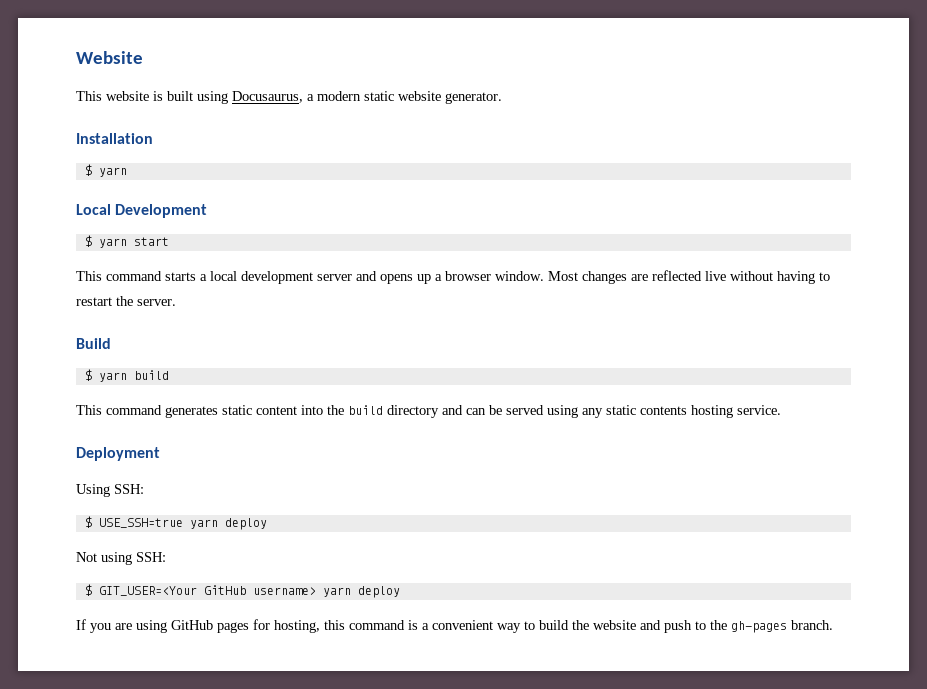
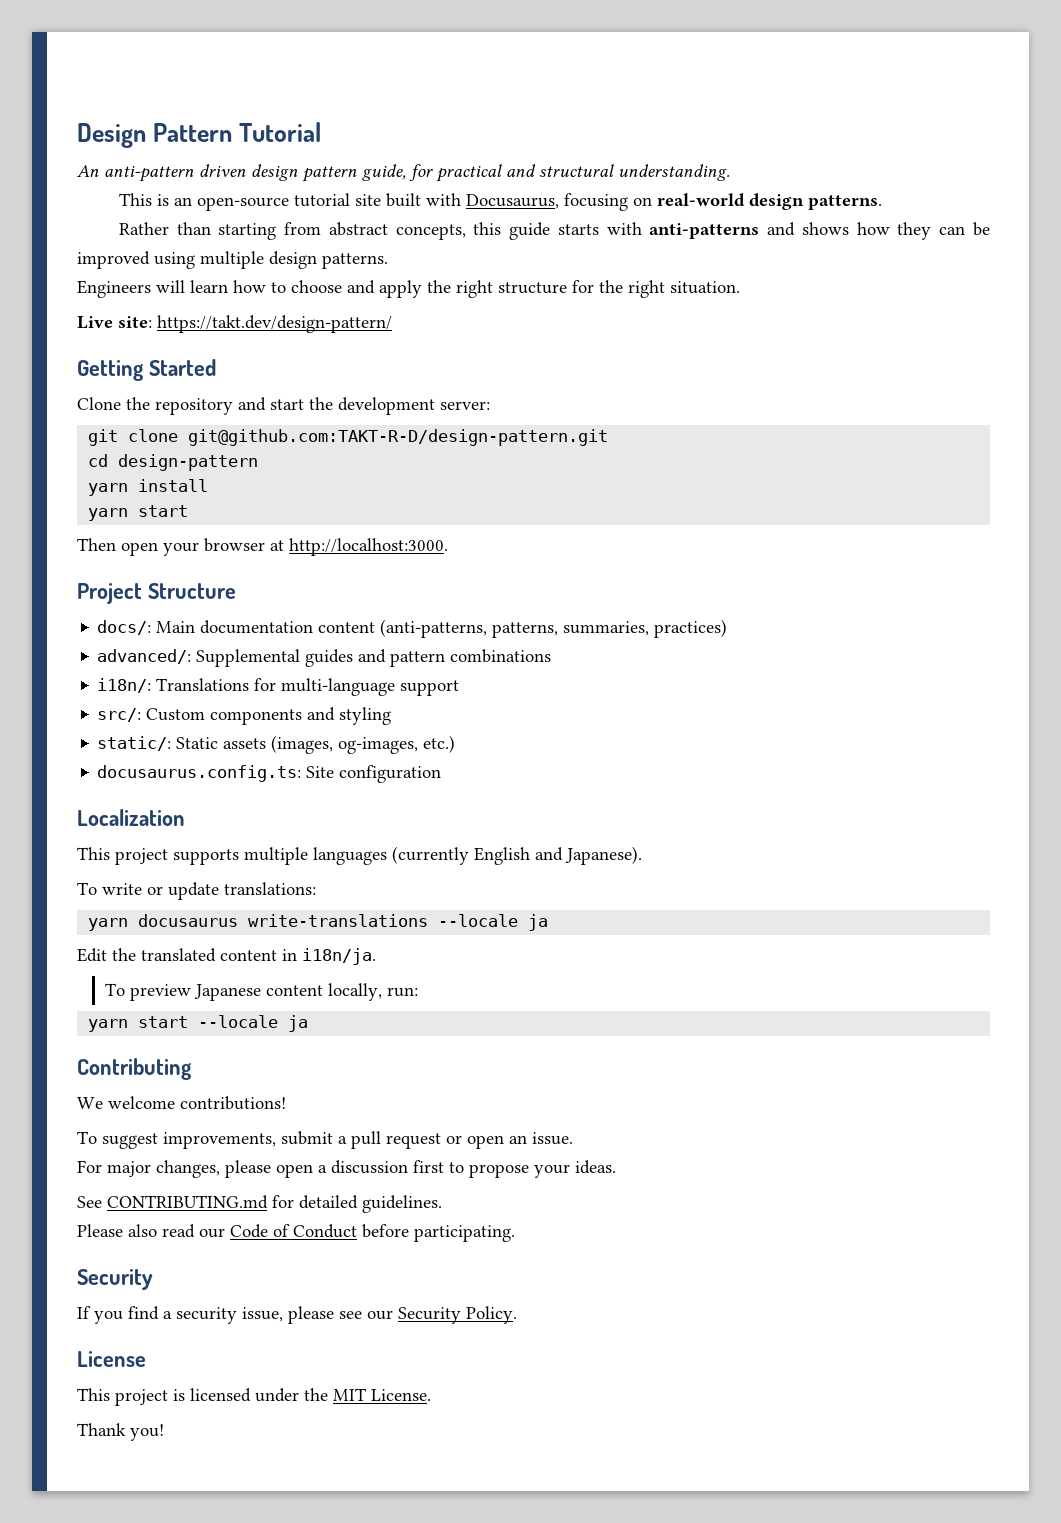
[76,51,143,64] [76,91,502,104] [76,133,153,144] [84,164,127,177] [76,204,208,218] [84,235,169,248] [76,270,830,284] [76,296,176,306] [76,338,111,349] [84,369,169,382] [76,405,781,418] [76,447,160,461] [76,484,144,497] [84,516,267,530] [76,552,166,565] [84,584,400,598] [76,619,833,633] Website // This website is built using Docusaurus, a modern static website generator. // Installation // $ yarn // Local Development // $ yarn start // This command starts a local development server and opens up a browser window. Most changes are reflected live without having to restart the server. // Build // $ yarn build // This command generates static content into the build directory and can be served using any static contents hosting service. // Deployment // Using SSH: // $ USE_SSH=true yarn deploy // Not using SSH: // $ GIT_USER=<Your GitHub username> yarn deploy // If you are using GitHub pages for hosting, this command is a convenient way to build the website and push to the gh-pages branch. -> [77,122,321,148] [77,164,730,182] [118,193,882,211] [118,222,991,240] [77,251,388,269] [77,280,740,298] [77,315,392,333] [77,359,216,381] [77,397,490,415] [88,429,609,446] [88,454,259,471] [88,479,209,496] [88,505,189,521] [77,538,448,556] [77,583,236,604] [97,619,728,638] [97,649,552,667] [97,678,460,696] [97,707,392,725] [97,735,456,754] [97,765,442,783] [77,809,185,826] [77,846,642,865] [77,882,316,900] [88,914,549,931] [77,948,376,965] [105,983,419,1001] [88,1015,309,1032] [77,1058,192,1080] [77,1096,286,1110] [77,1131,573,1149] [77,1160,616,1178] [77,1195,442,1213] [77,1224,515,1242] [77,1269,153,1290] [77,1306,517,1324] [77,1351,146,1367] [77,1388,431,1406] [77,1423,164,1441] Design Pattern Tutorial // An anti-pattern driven design pattern guide, for practical and structural understanding. // This is an open-source tutorial site built with Docusaurus, focusing on real-world design patterns. // Rather than starting from abstract concepts, this guide starts with anti-patterns and shows how they can be improved using multiple design patterns. // Engineers will learn how to choose and apply the right structure for the right situation. // Live site: https://takt.dev/design-pattern/ // Getting Started // Clone the repository and start the development server: // git clone git@github.com:TAKT-R-D/design-pattern.git // cd design-pattern // yarn install // yarn start // Then open your browser at http://localhost:3000. // Project Structure // docs/: Main documentation content (anti-patterns, patterns, summaries, practices) // advanced/: Supplemental guides and pattern combinations // i18n/: Translations for multi-language support // src/: Custom components and styling // static/: Static assets (images, og-images, etc.) // docusaurus.config.ts: Site configuration // Localization // This project supports multiple languages (currently English and Japanese). // To write or update translations: // yarn docusaurus write-translations --locale ja // Edit the translated content in i18n/ja. // To preview Japanese content locally, run: // yarn start --locale ja // Contributing // We welcome contributions! // To suggest improvements, submit a pull request or open an issue. // For major changes, please open a discussion first to propose your ideas. // See CONTRIBUTING.md for detailed guidelines. // Please also read our Code of Conduct before participating. // Security // If you find a security issue, please see our Security Policy. // License // This project is licensed under the MIT License. // Thank you!

